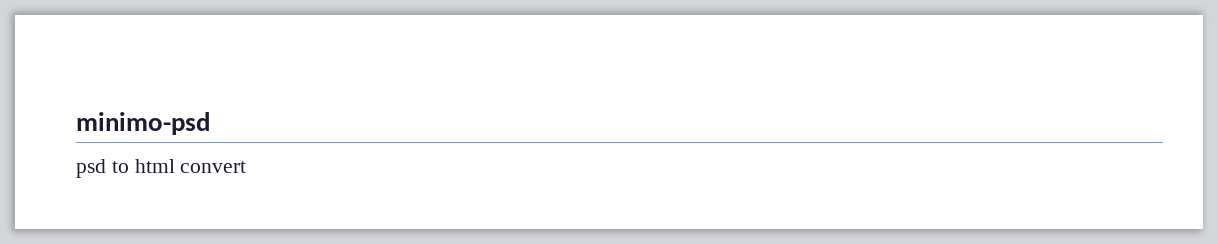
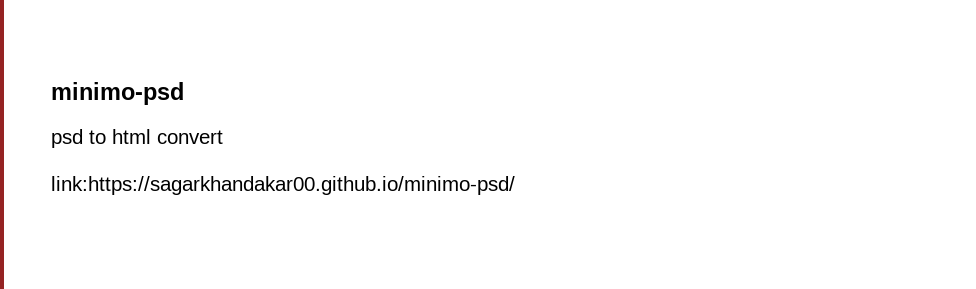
(247, 167) none -> [51,176,515,195] // link:https://sagarkhandakar00.github.io/minimo-psd/

